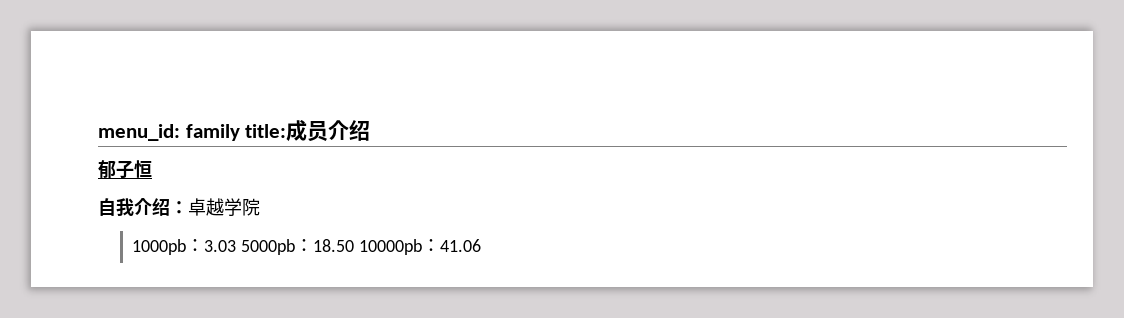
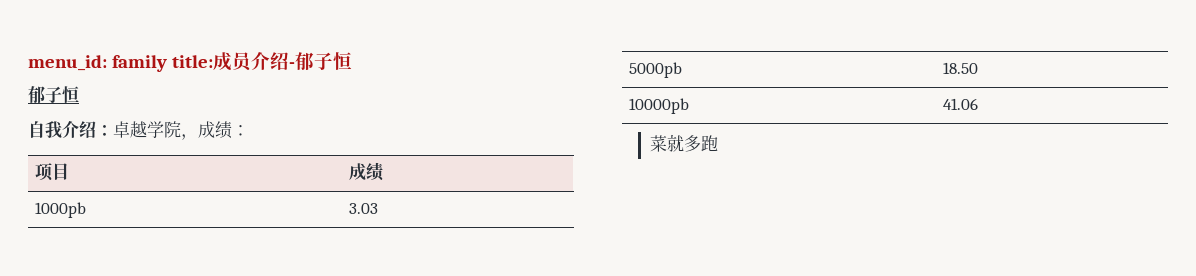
(371, 130) none -> [288,52,352,71] -郁子恒
[132,239,482,255] // 1000pb：3.03 5000pb：18.50 10000pb：41.06 -> [181,121,249,140] [35,163,70,181] [349,162,385,181] [35,202,87,218] [349,203,379,214] [629,62,683,78] [943,62,979,74] [629,98,690,114] [943,98,979,110] [649,134,718,152] ，成绩： // 项目 | 成绩 // 1000pb | 3.03 // 5000pb | 18.50 // 10000pb | 41.06 // 菜就多跑

